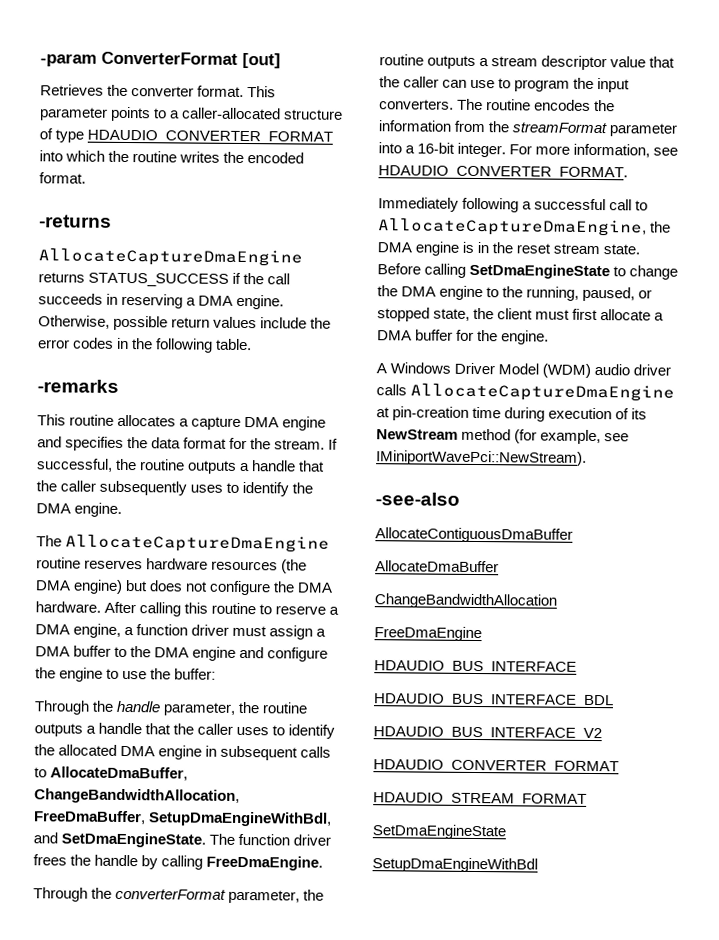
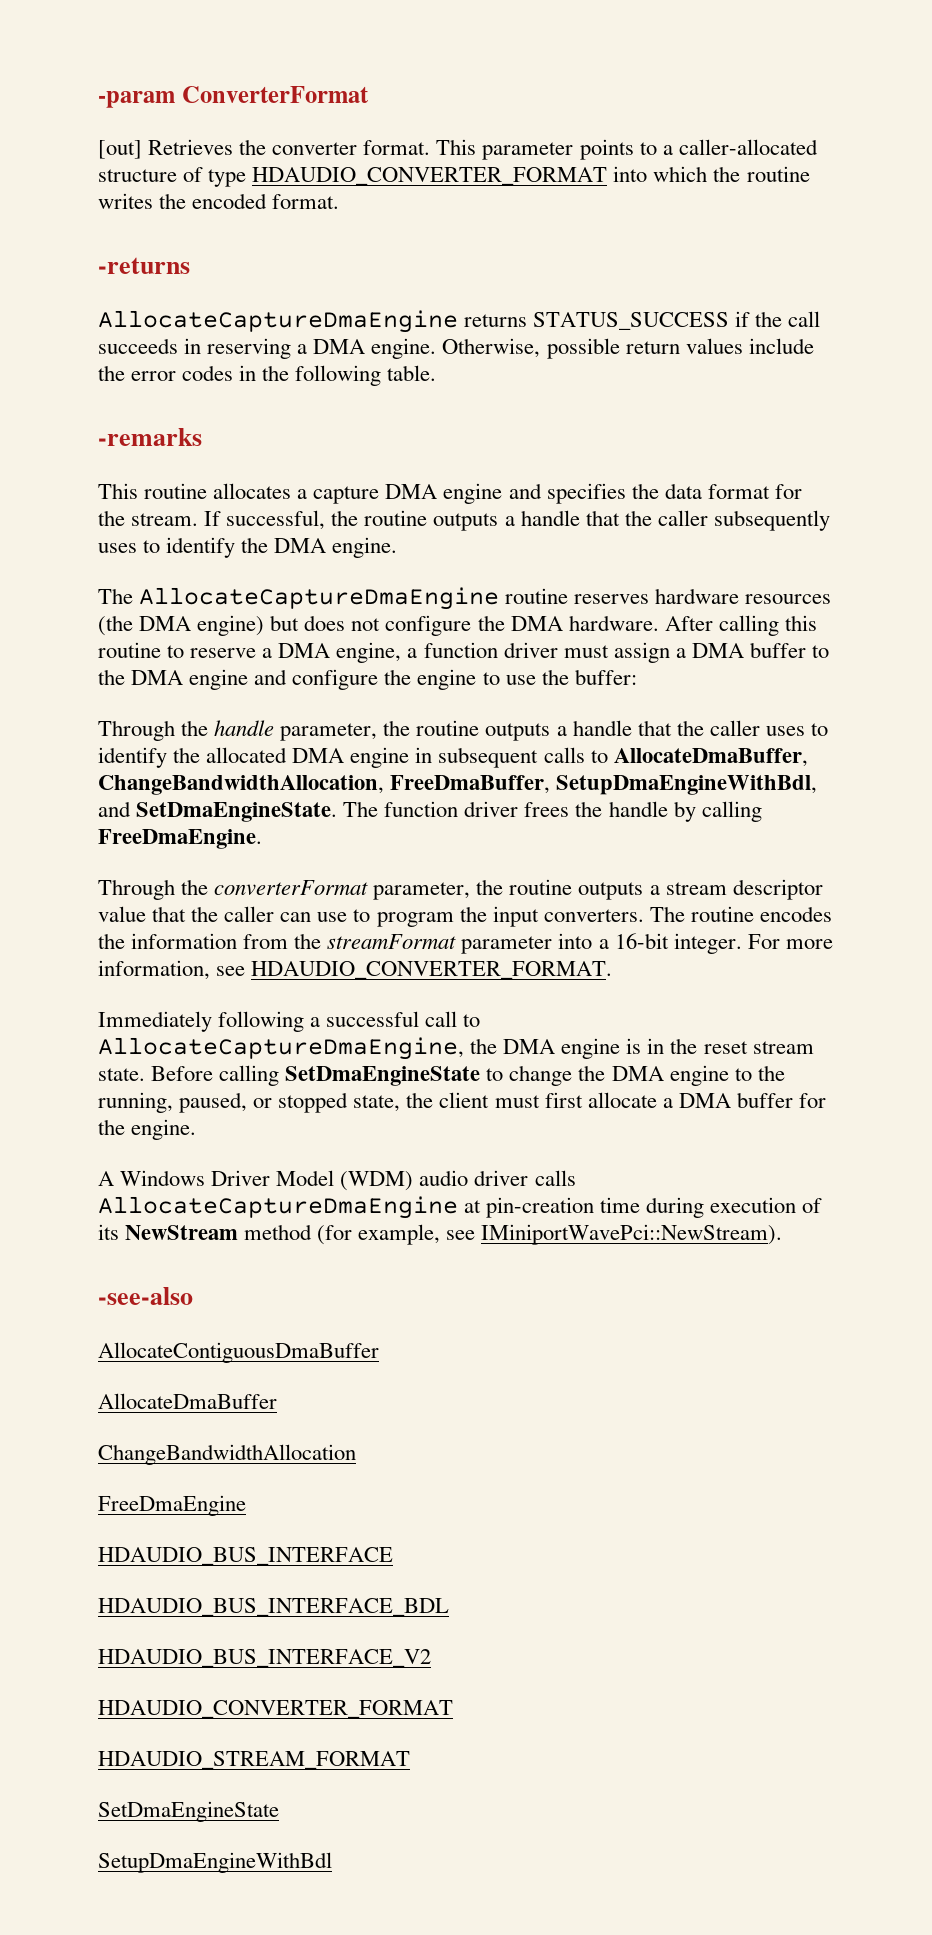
(238, 58) none -> (369, 94) //
(281, 60) // -> (142, 149) none

